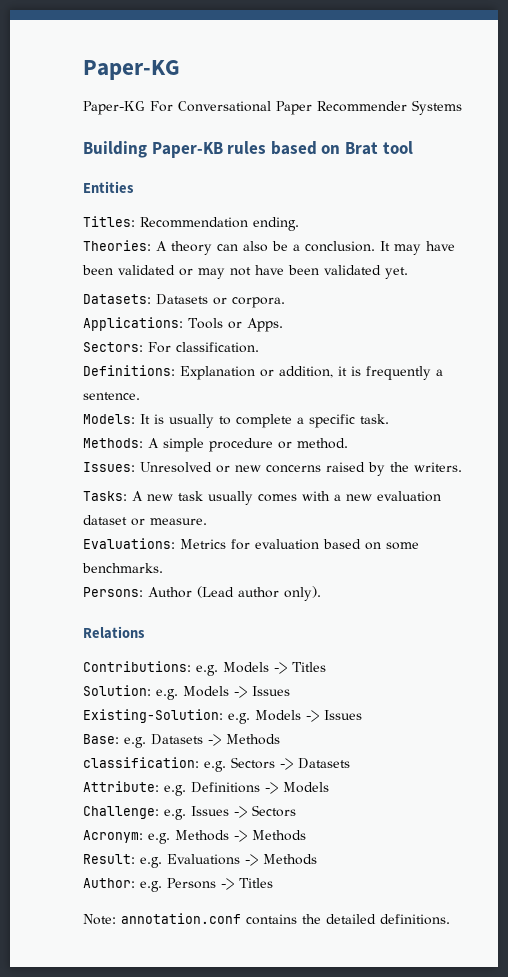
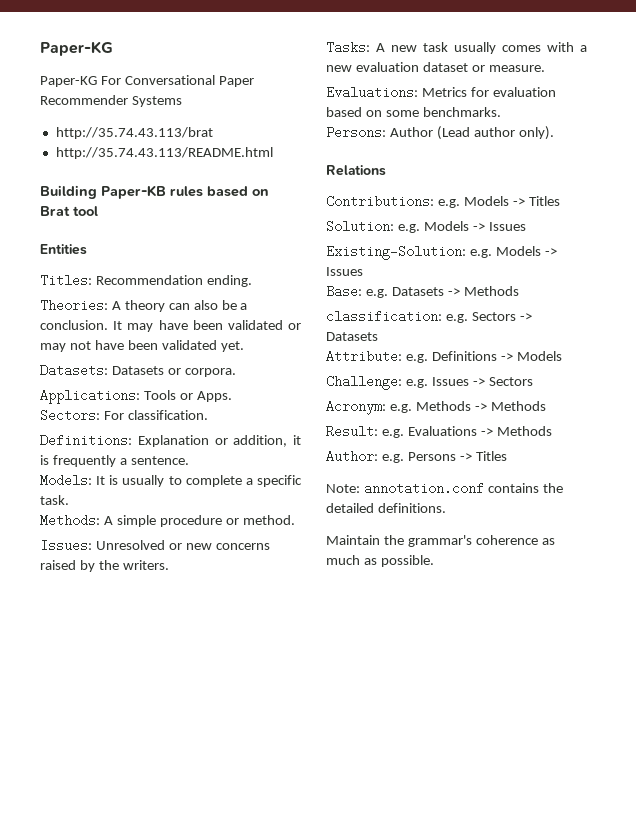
(462, 107) none -> [55,127,213,139] [55,147,273,159] // http://35.74.43.113/brat // http://35.74.43.113/README.html
(450, 919) none -> [326,535,555,547] [326,555,434,567] // Maintain the grammar's coherence as much as possible.

